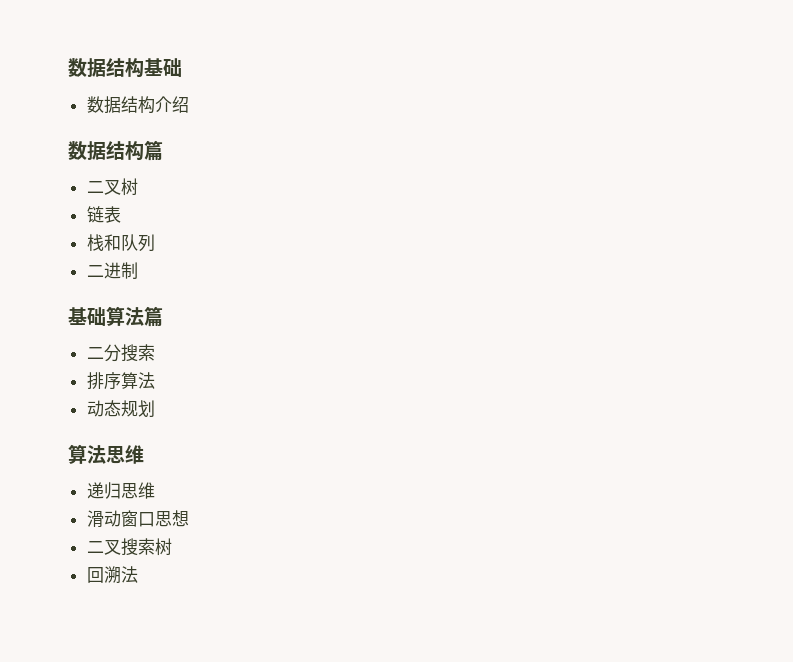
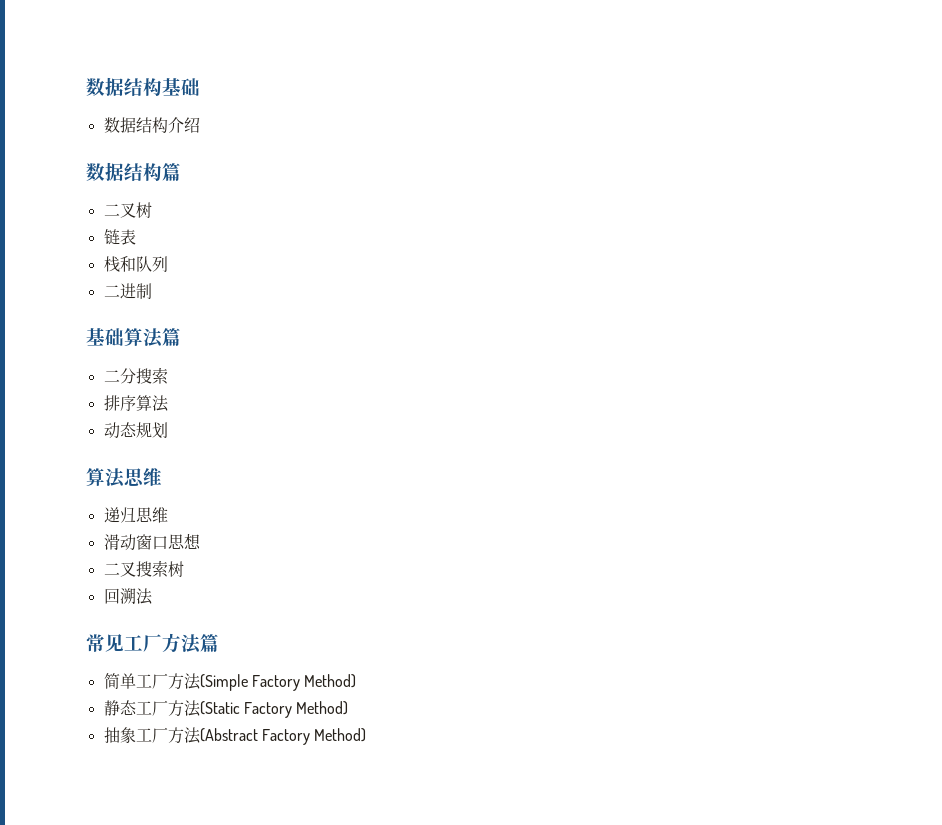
(138, 574) none -> [86,633,219,654] [103,673,357,691] [103,700,349,718] [103,727,367,745] // 常见工厂方法篇 // 简单工厂方法(Simple Factory Method) // 静态工厂方法(Static Factory Method) // 抽象工厂方法(Abstract Factory Method)

